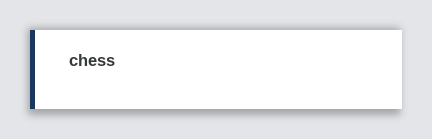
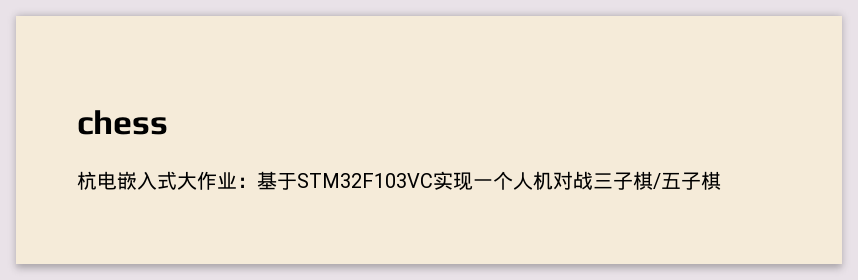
(115, 60) none -> [77,171,721,191] // 杭电嵌入式大作业：基于STM32F103VC实现一个人机对战三子棋/五子棋

